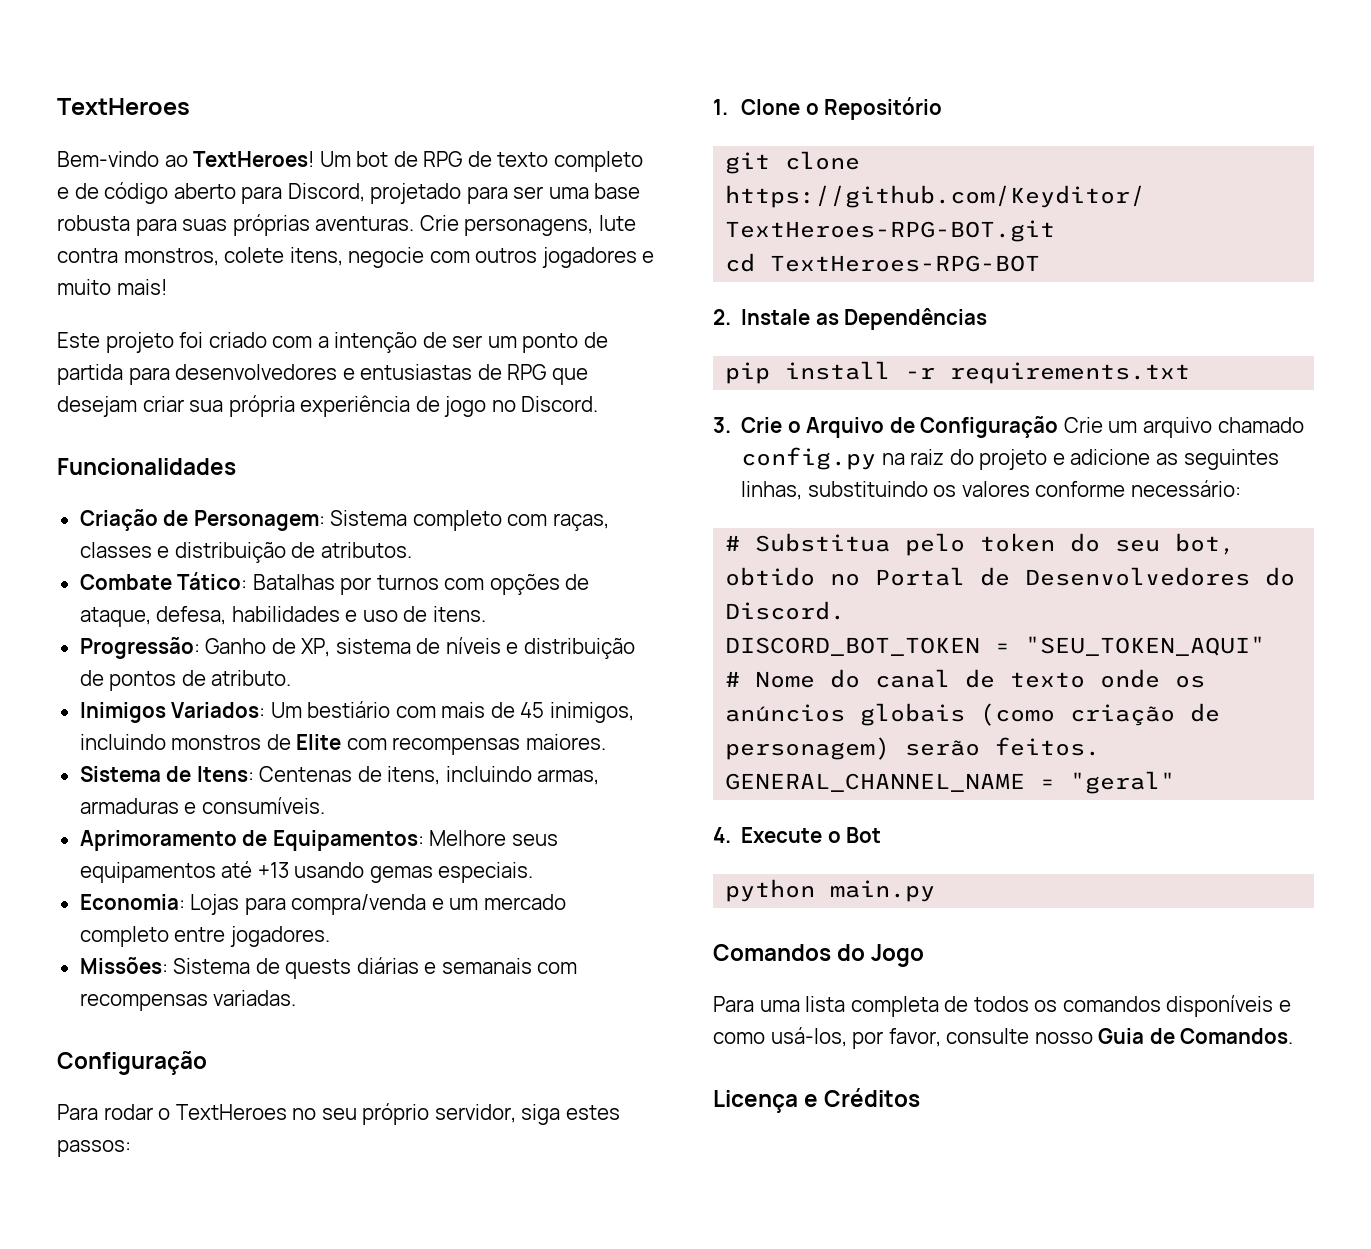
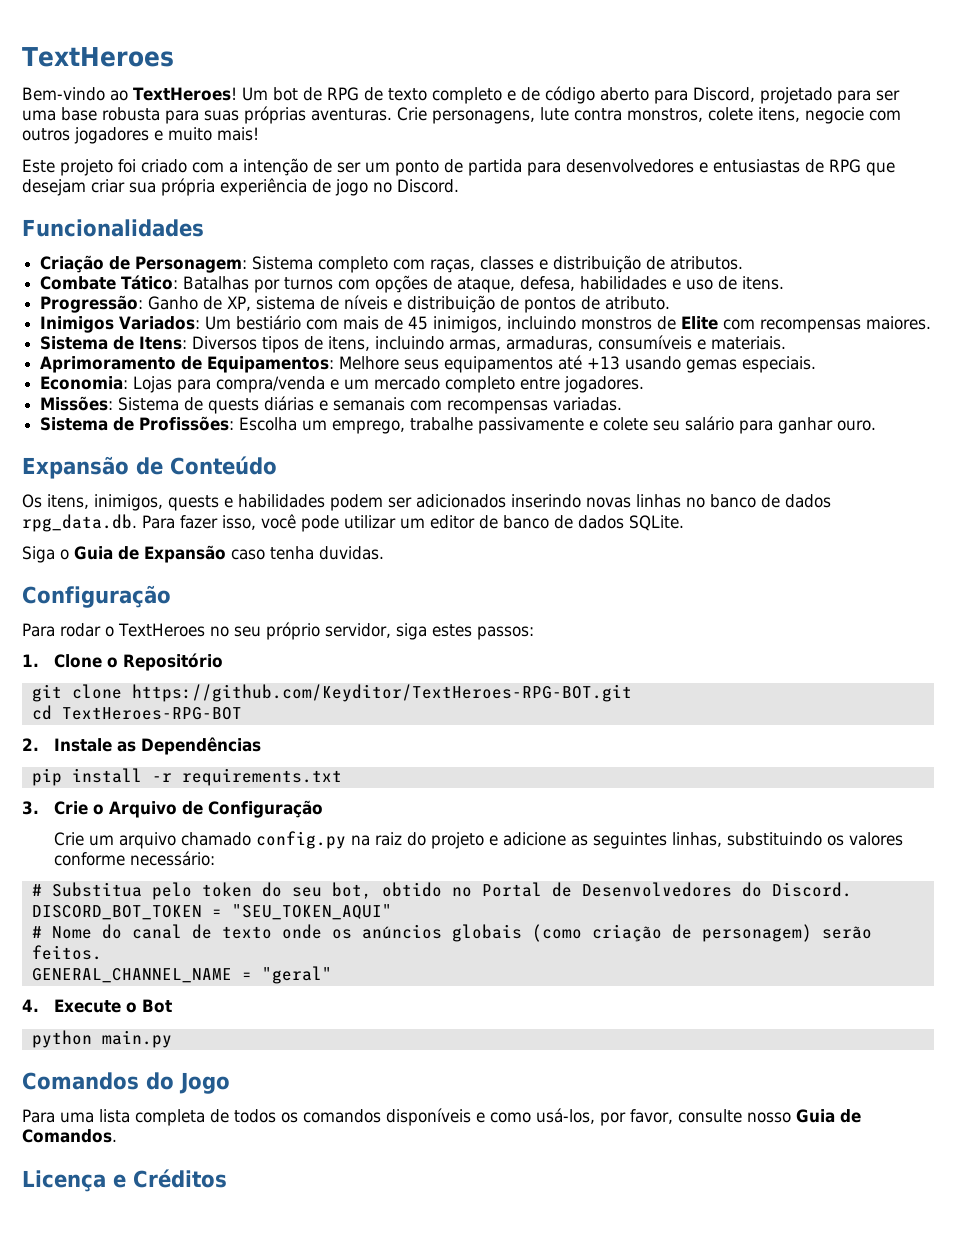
[259,766,353,782] Centenas -> [192,336,300,353] Diversos tipos
[79,797,325,814] armaduras e consumíveis. -> [506,335,787,351] armaduras, consumíveis e materiais.
(297, 998) none -> [40,416,877,434] [22,456,277,479] [22,494,831,511] [22,514,684,532] [22,545,384,563] // Sistema de Profissões: Escolha um emprego, trabalhe passivamente e colete seu salário para ganhar ouro. // Expansão de Conteúdo // Os itens, inimigos, quests e habilidades podem ser adicionados inserindo novas linhas no banco de dados rpg_data.db. Para fazer isso, você pode utilizar um editor de banco de dados SQLite. // Siga o Guia de Expansão caso tenha duvidas.
(1059, 427) none -> (324, 809) //

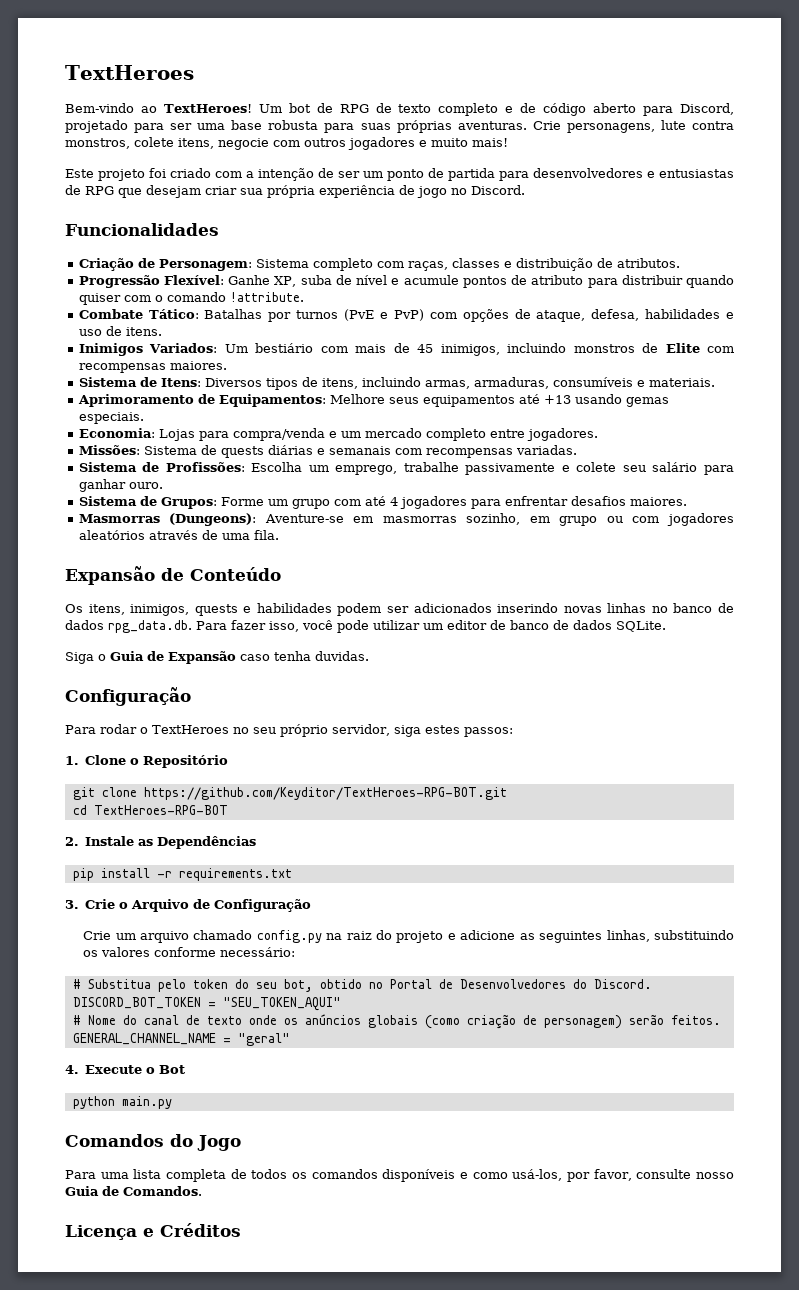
(744, 263) none -> [78,275,735,288] [78,292,304,305] // Progressão Flexível: Ganhe XP, suba de nível e acumule pontos de atributo para distribuir quando quiser com o comando !attribute.
(334, 283) none -> [344,309,424,321] (PvE e PvP)
[40,295,671,313] // Progressão: Ganho de XP, sistema de níveis e distribuição de pontos de atributo. -> (162, 331) none
(877, 425) none -> [78,496,687,509] [78,513,734,526] [78,530,279,540] // Sistema de Grupos: Forme um grupo com até 4 jogadores para enfrentar desafios maiores. // Masmorras (Dungeons): Aventure-se em masmorras sozinho, em grupo ou com jogadores aleatórios através de uma fila.

